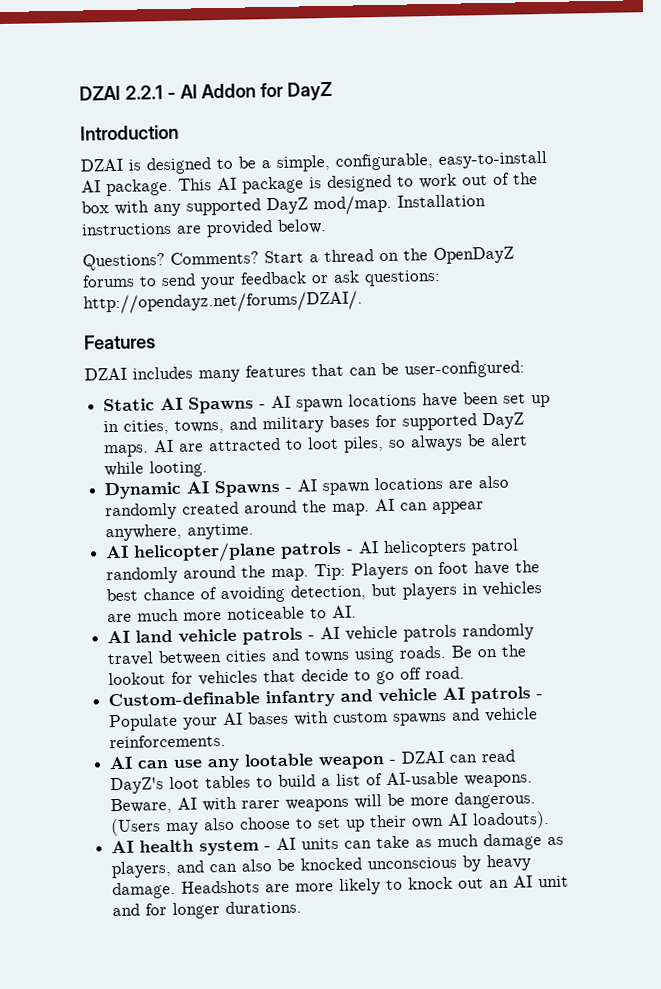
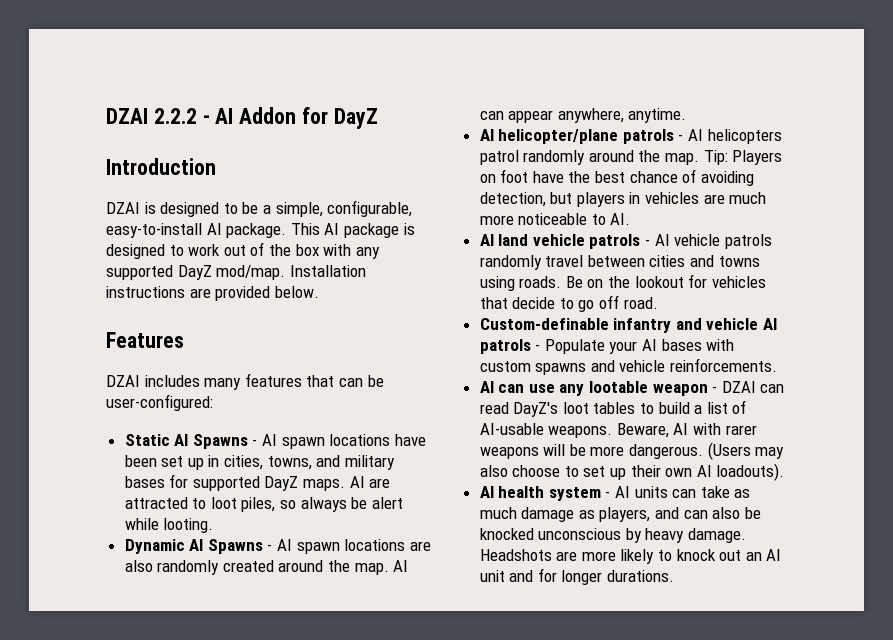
[79,85,163,101] DZAI 2.2.1 -> [106,108,197,124] DZAI 2.2.2
[82,246,514,271] [82,269,441,290] [83,290,363,315] // Questions? Comments? Start a thread on the OpenDayZ forums to send your feedback or ask questions: http://opendayz.net/forums/DZAI/. -> (319, 292) none

